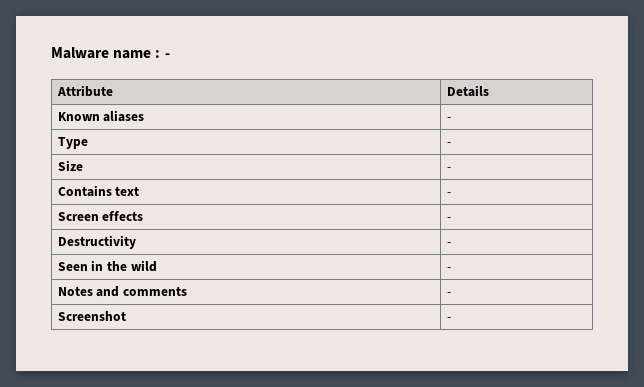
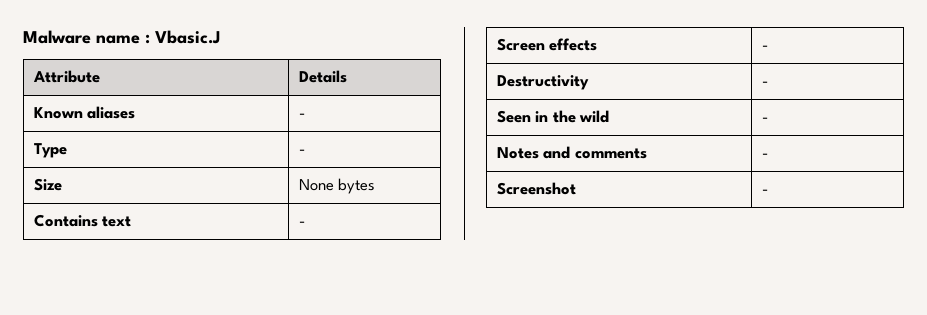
[164,53,170,58] - -> [155,30,220,44] Vbasic.J
[446,167,451,171] - -> [298,178,376,194] None bytes

